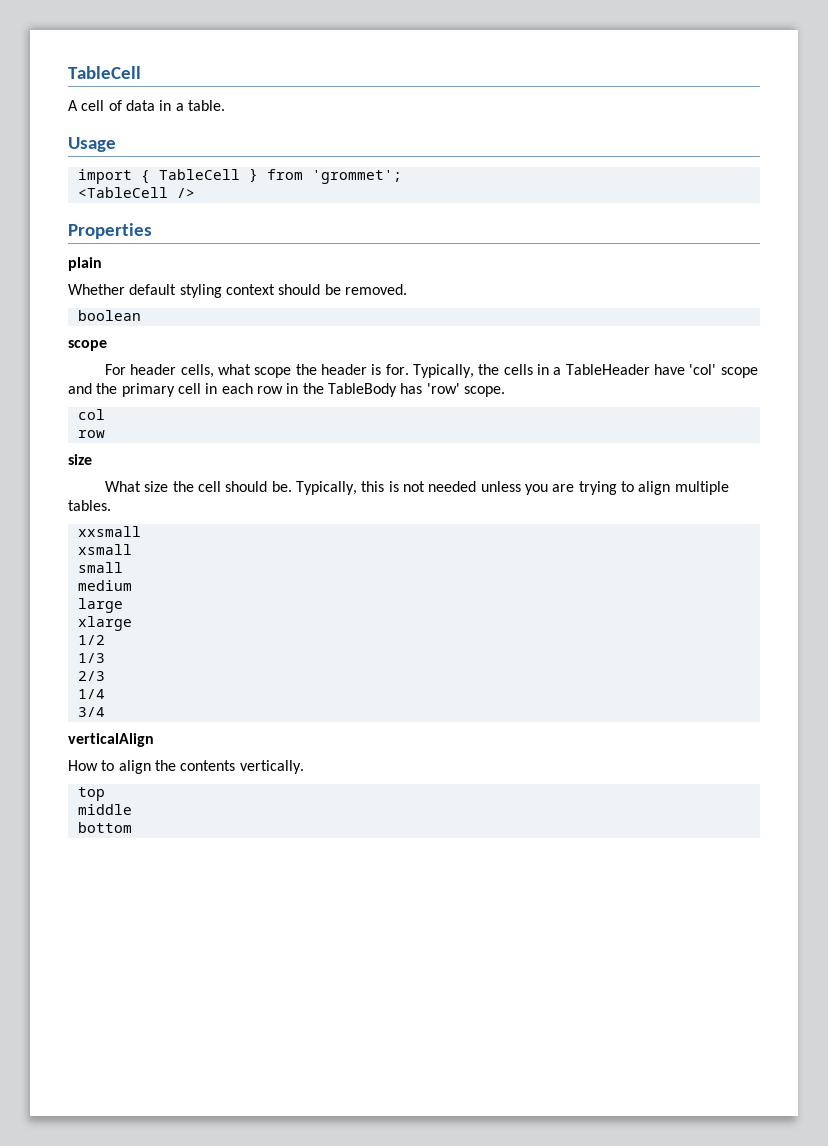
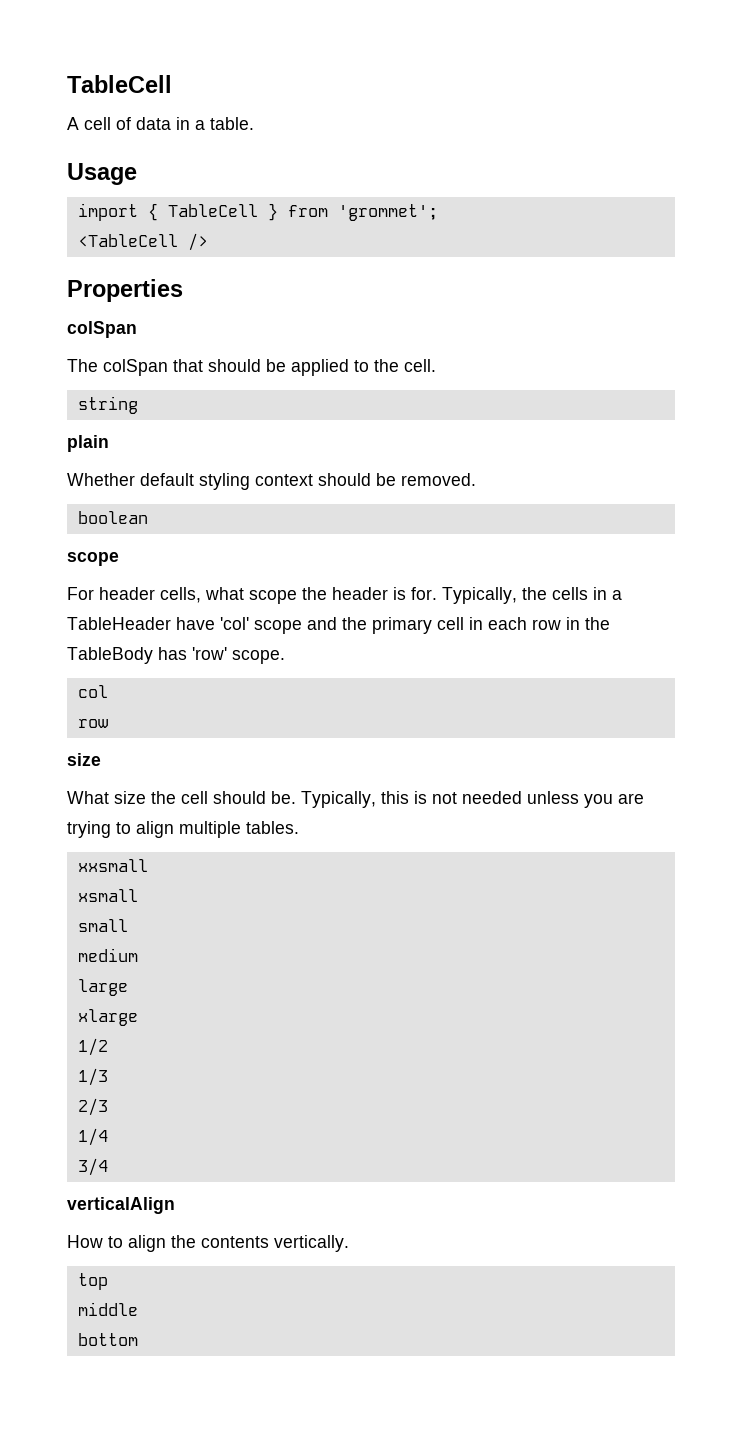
(152, 231) none -> [67,321,137,338] [67,359,436,376] [77,396,138,414] // colSpan // The colSpan that should be applied to the cell. // string

